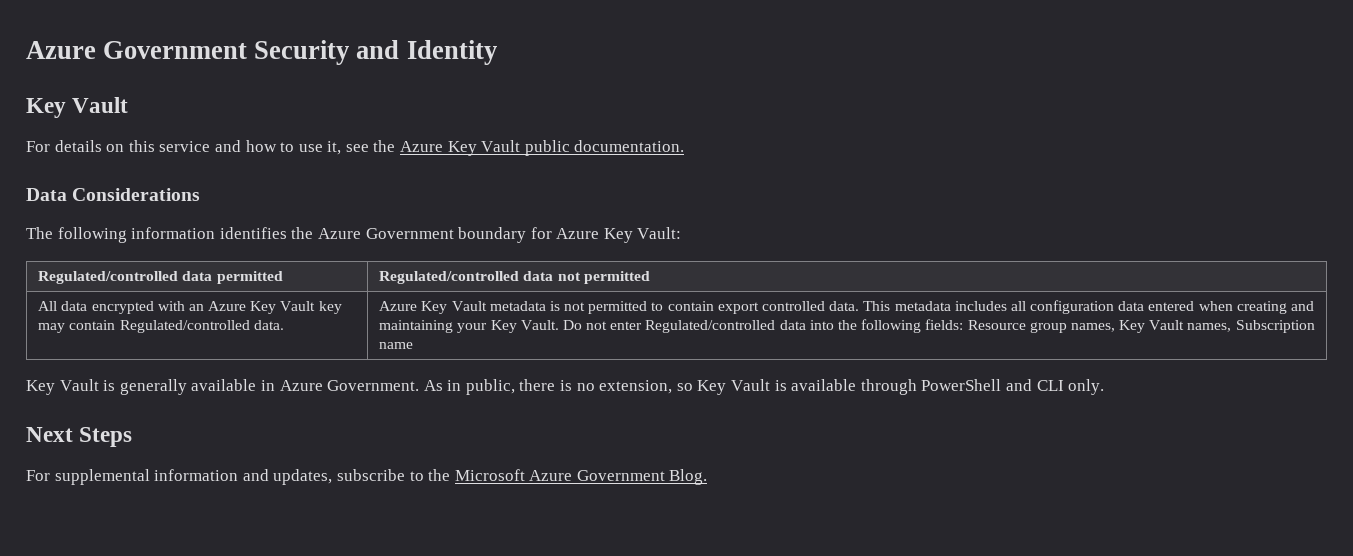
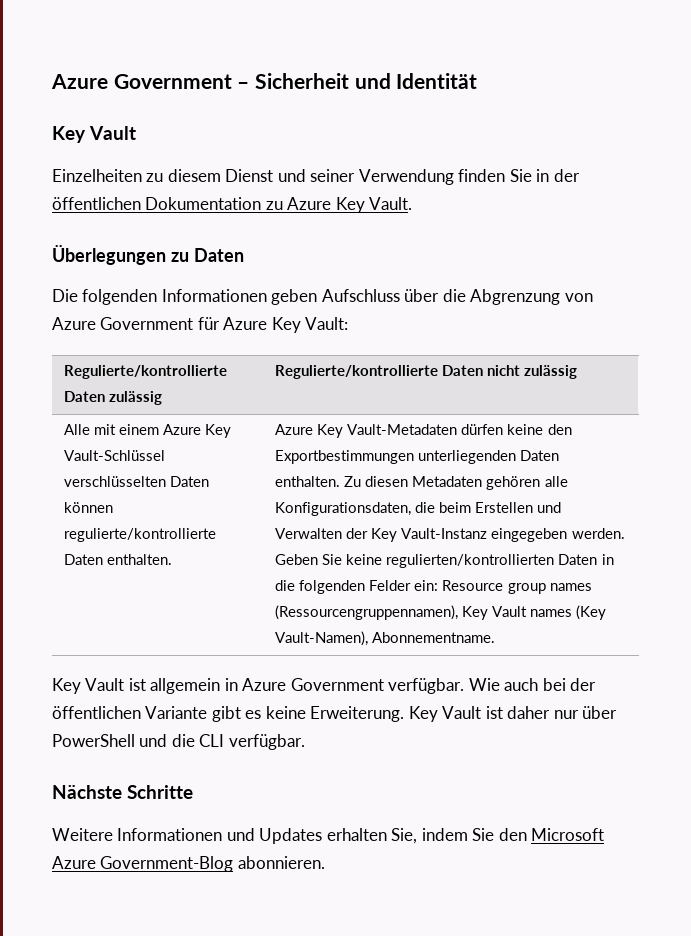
[26,40,497,65] [26,97,129,118] [26,140,685,156] [26,188,201,201] [26,227,682,243] [38,271,283,284] [379,271,650,284] [38,301,342,314] [38,320,284,333] [379,300,1315,314] [379,319,1315,333] [379,342,414,349] [26,379,1105,395] [26,427,133,447] [26,469,708,485] Azure Government Security and Identity // Key Vault // For details on this service and how to use it, see the Azure Key Vault public documentation. // Data Considerations // The following information identifies the Azure Government boundary for Azure Key Vault: // Regulated/controlled data permitted | Regulated/controlled data not permitted // All data encrypted with an Azure Key Vault key may contain Regulated/controlled data. | Azure Key Vault metadata is not permitted to contain export controlled data. This metadata includes all configuration data entered when creating and maintaining your Key Vault. Do not enter Regulated/controlled data into the following fields: Resource group names, Key Vault names, Subscription name // Key Vault is generally available in Azure Government. As in public, there is no extension, so Key Vault is available through PowerShell and CLI only. // Next Steps // For supplemental information and updates, subscribe to the Microsoft Azure Government Blog. -> [51,73,478,89] [52,126,137,143] [52,169,580,185] [52,197,413,213] [52,245,244,265] [52,289,593,305] [52,317,349,333] [64,365,228,379] [64,391,163,405] [275,365,578,379] [64,424,232,438] [64,450,166,461] [64,476,210,487] [64,502,114,513] [64,528,217,542] [64,554,173,565] [275,424,572,438] [275,450,560,464] [275,476,568,490] [275,502,562,516] [275,528,625,542] [275,554,614,568] [275,580,592,594] [275,605,607,620] [275,631,496,646] [52,678,597,694] [52,706,618,722] [52,734,305,750] [52,785,194,799] [52,828,605,844] [52,856,325,872] Azure Government – Sicherheit und Identität // Key Vault // Einzelheiten zu diesem Dienst und seiner Verwendung finden Sie in der öffentlichen Dokumentation zu Azure Key Vault. // Überlegungen zu Daten // Die folgenden Informationen geben Aufschluss über die Abgrenzung von Azure Government für Azure Key Vault: // Regulierte/kontrollierte Daten zulässig | Regulierte/kontrollierte Daten nicht zulässig // Alle mit einem Azure Key Vault-Schlüssel verschlüsselten Daten können regulierte/kontrollierte Daten enthalten. | Azure Key Vault-Metadaten dürfen keine den Exportbestimmungen unterliegenden Daten enthalten. Zu diesen Metadaten gehören alle Konfigurationsdaten, die beim Erstellen und Verwalten der Key Vault-Instanz eingegeben werden. Geben Sie keine regulierten/kontrollierten Daten in die folgenden Felder ein: Resource group names (Ressourcengruppennamen), Key Vault names (Key Vault-Namen), Abonnementname. // Key Vault ist allgemein in Azure Government verfügbar. Wie auch bei der öffentlichen Variante gibt es keine Erweiterung. Key Vault ist daher nur über PowerShell und die CLI verfügbar. // Nächste Schritte // Weitere Informationen und Updates erhalten Sie, indem Sie den Microsoft Azure Government-Blog abonnieren.

